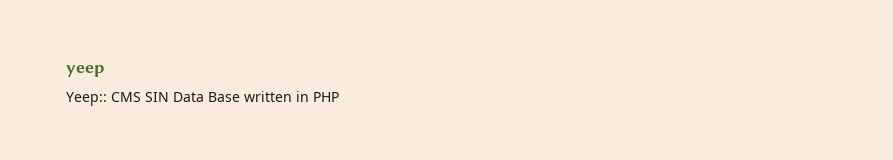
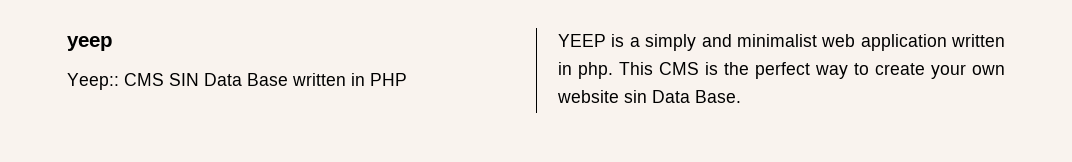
(339, 97) none -> [558,34,1005,51] [558,62,1005,79] [557,90,741,103] // YEEP is a simply and minimalist web application written in php. This CMS is the perfect way to create your own website sin Data Base.

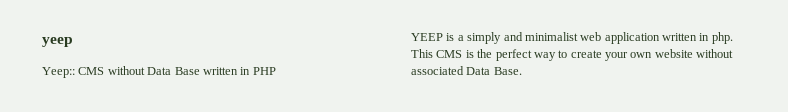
[169,73,199,86] SIN -> [107,66,145,75] without
[624,90,647,103] sin -> [696,49,734,58] [411,66,464,75] without associated

